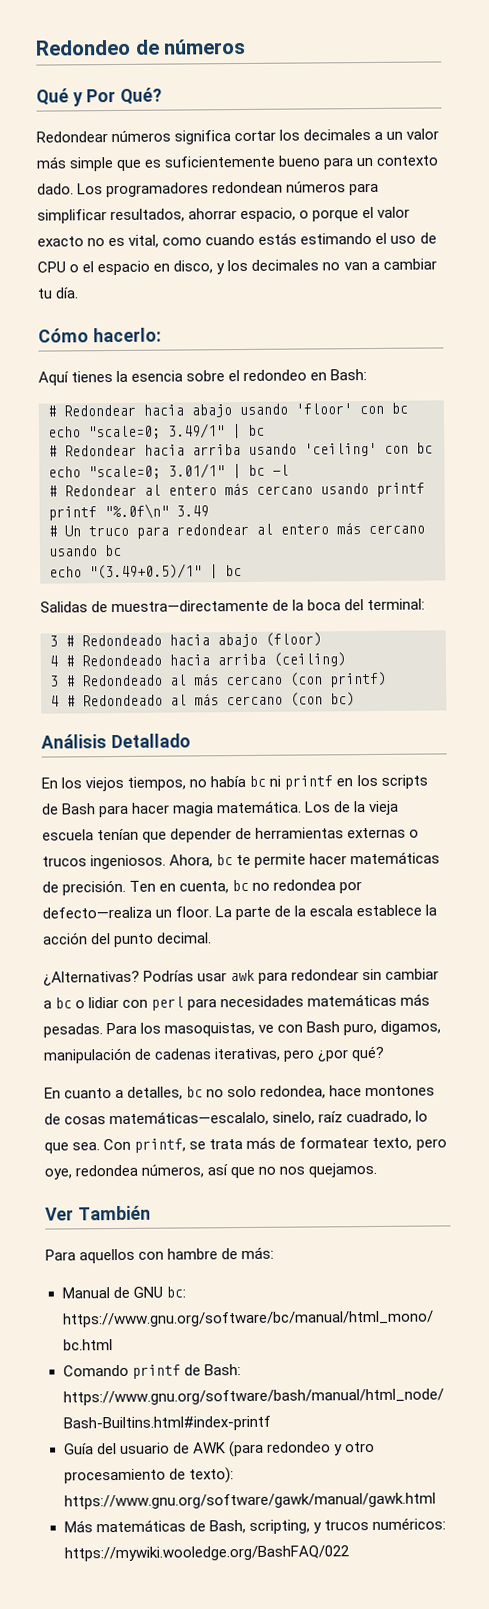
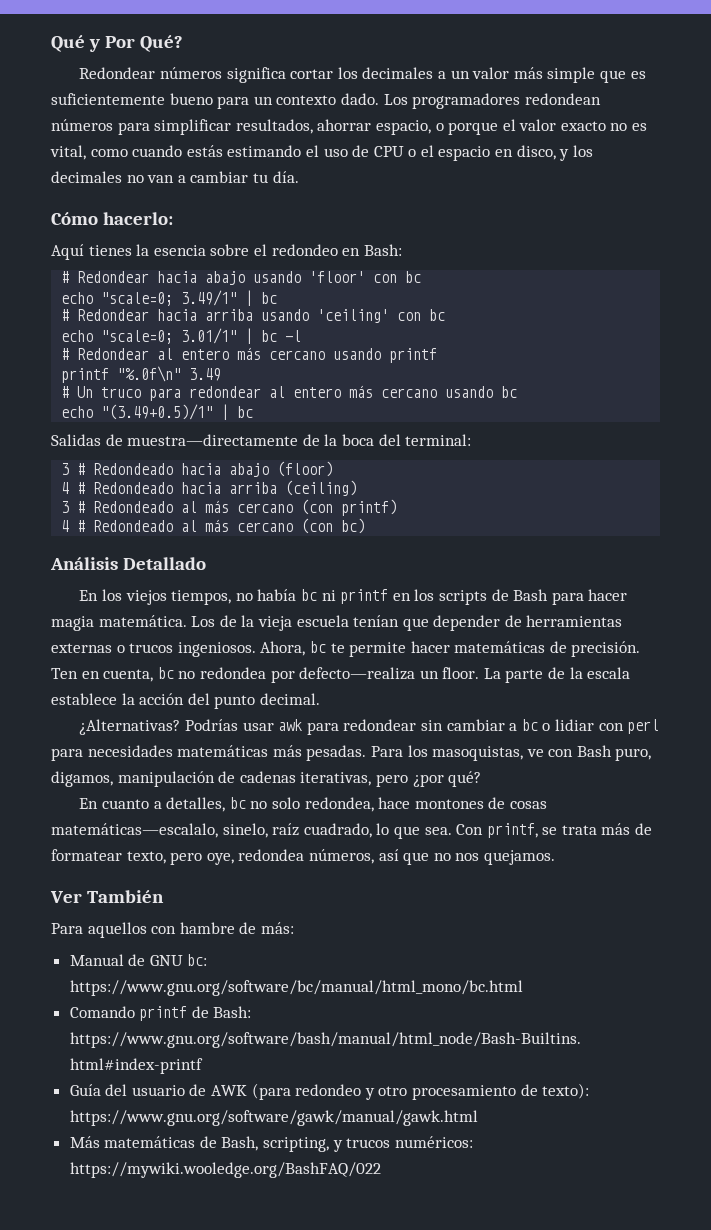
[35,38,247,56] Redondeo de números // -> (51, 43) none

